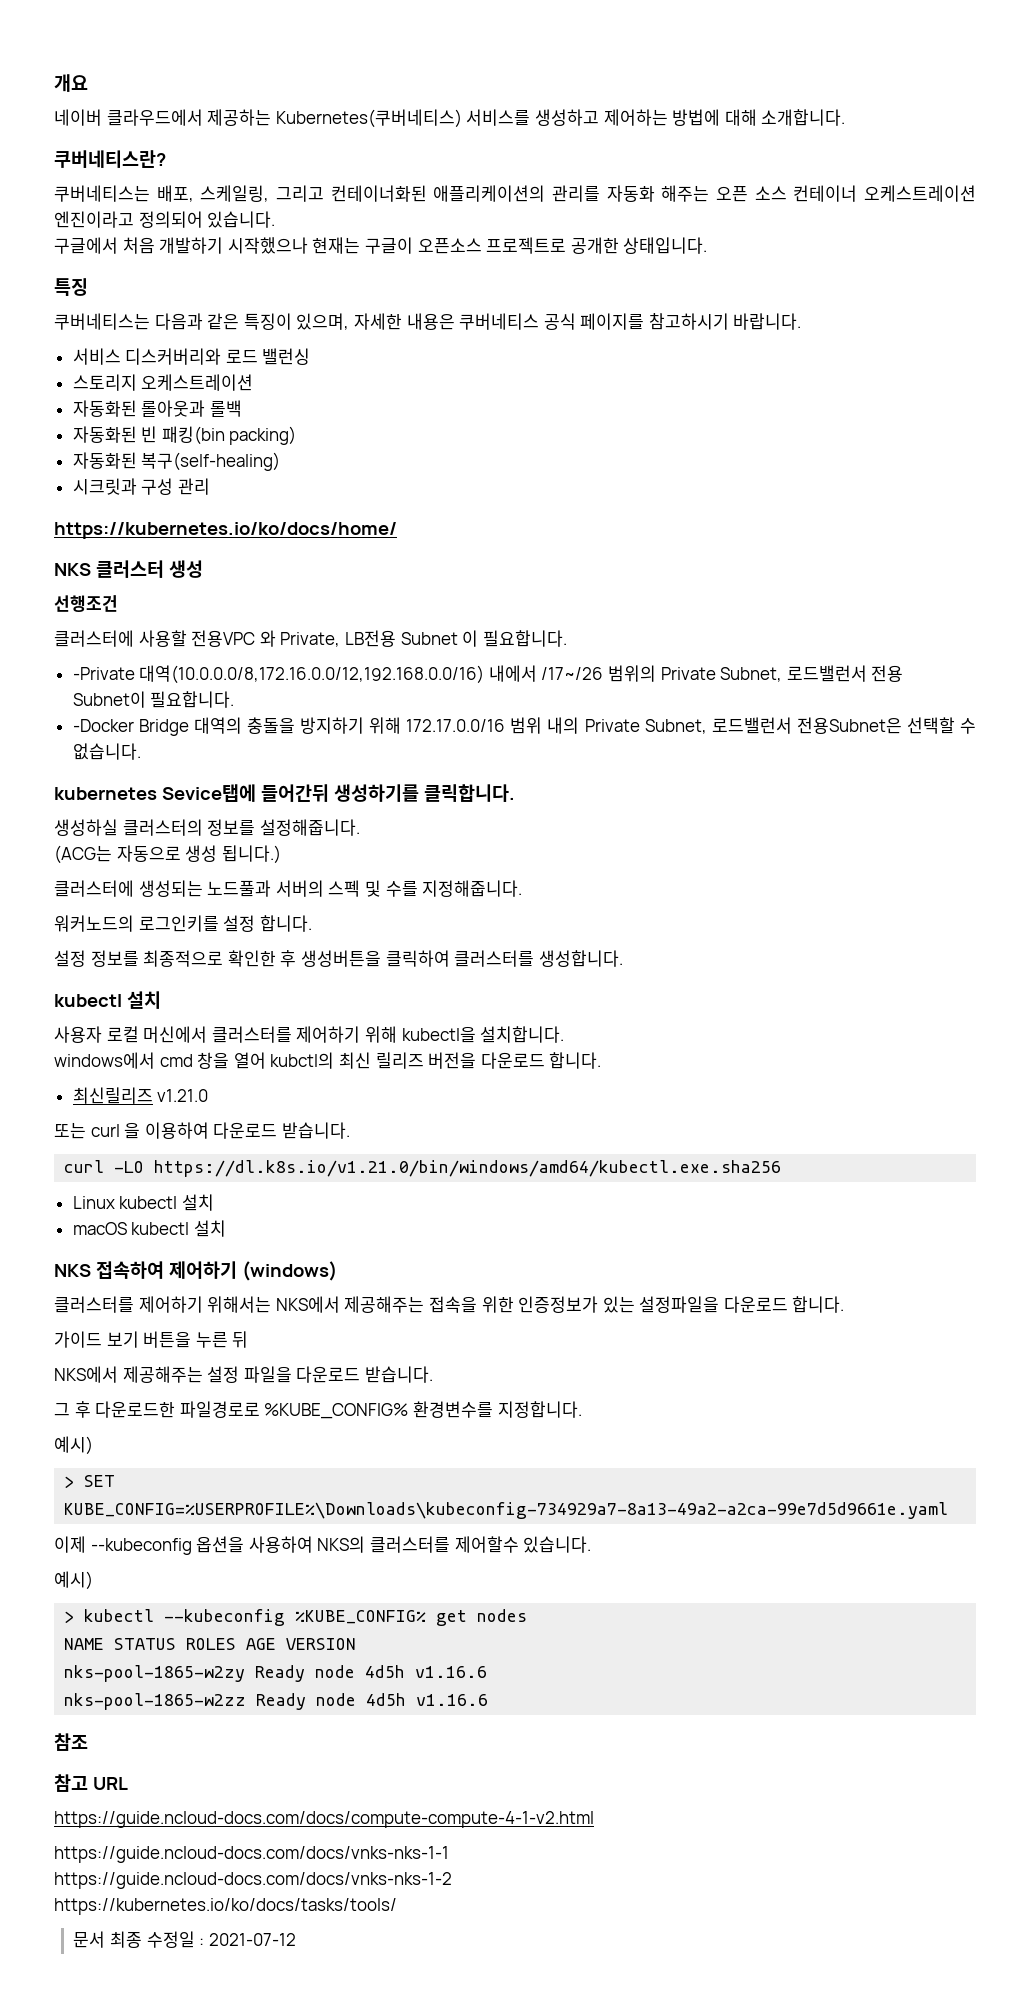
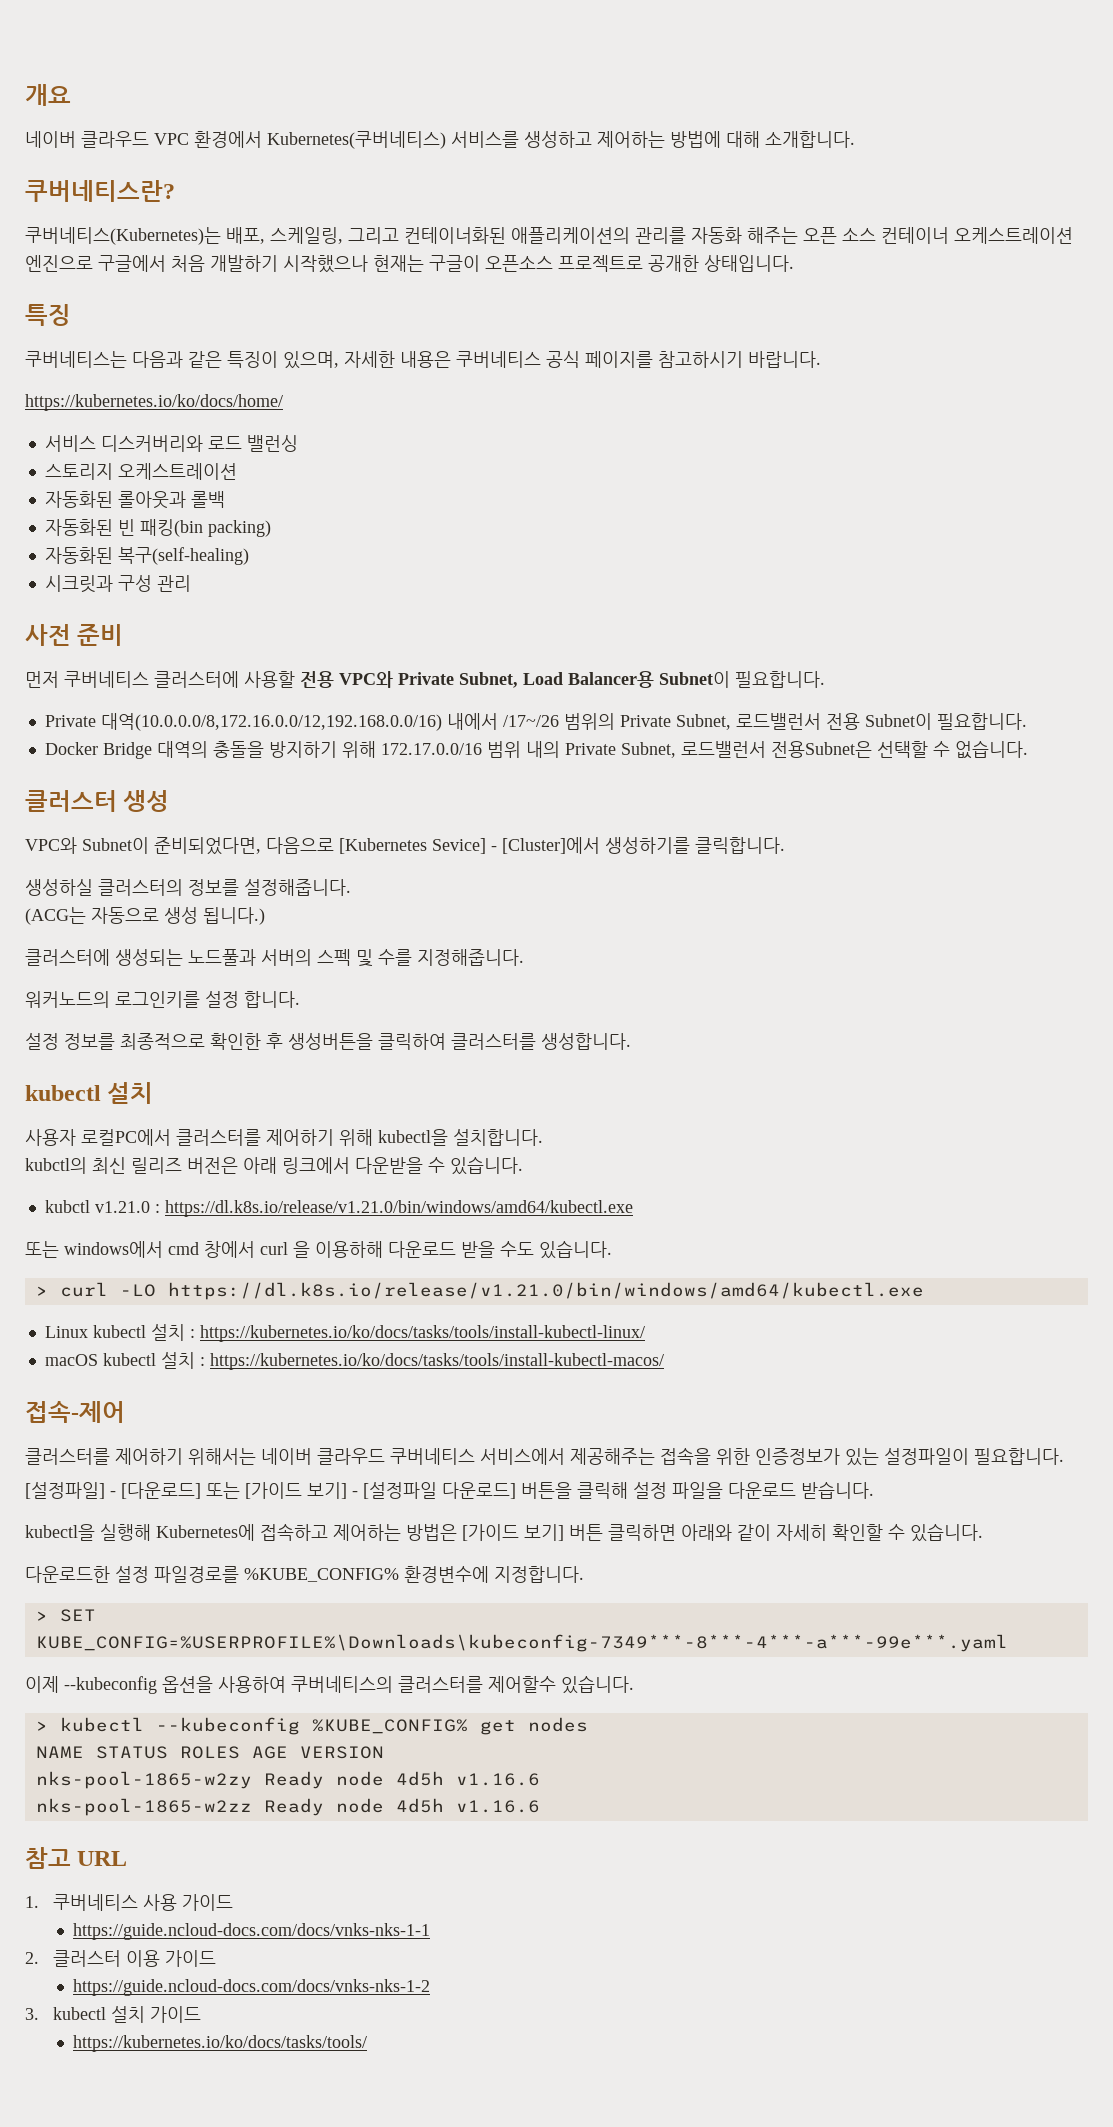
[106,109,272,126] 클라우드에서 제공하는 -> [81,131,262,148] 클라우드 VPC 환경에서
[54,185,150,202] 쿠버네티스는 -> [25,227,221,245] 쿠버네티스(Kubernetes)는
[54,211,276,228] 엔진이라고 정의되어 있습니다. // -> [25,255,93,272] 엔진으로
(802, 321) none -> [25,394,283,411] // https://kubernetes.io/ko/docs/home/
[54,522,397,539] [54,560,203,578] [54,595,118,612] [54,630,567,647] [72,667,135,680] https://kubernetes.io/ko/docs/home/ // NKS 클러스터 생성 // 선행조건 // 클러스터에 사용할 전용VPC 와 Private, LB전용 Subnet 이 필요합니다. // -Private -> [25,624,124,646] [25,671,825,688] [44,715,96,727] 사전 준비 // 먼저 쿠버네티스 클러스터에 사용할 전용 VPC와 Private Subnet, Load Balancer용 Subnet이 필요합니다. // Private
[72,719,134,732] -Docker -> [44,742,98,755] Docker
[54,784,329,802] kubernetes Sevice탭에 들어간뒤 -> [25,790,170,812] [25,837,600,855] 클러스터 생성 // VPC와 Subnet이 준비되었다면, 다음으로 [Kubernetes Sevice] - [Cluster]에서
[106,1026,208,1043] 로컬 머신에서 -> [81,1129,171,1146] 로컬PC에서
[54,1052,602,1069] [72,1087,153,1104] windows에서 cmd 창을 열어 kubctl의 최신 릴리즈 버전을 다운로드 합니다. // 최신릴리즈 -> [25,1156,523,1175] [44,1200,90,1213] kubctl의 최신 릴리즈 버전은 아래 링크에서 다운받을 수 있습니다. // kubctl
[54,1122,350,1139] // 또는 curl 을 이용하여 다운로드 받습니다. // -> [154,1200,633,1217] [25,1240,612,1259] [35,1286,48,1296] : https://dl.k8s.io/release/v1.21.0/bin/windows/amd64/kubectl.exe // 또는 windows에서 cmd 창에서 curl 을 이용하해 다운로드 받을 수도 있습니다. // >
[154,1160,782,1177] https://dl.k8s.io/v1.21.0/bin/windows/amd64/kubectl.exe.sha256 -> [167,1282,924,1300] https://dl.k8s.io/release/v1.21.0/bin/windows/amd64/kubectl.exe
(214, 1202) none -> [189,1325,645,1342] : https://kubernetes.io/ko/docs/tasks/tools/install-kubectl-linux/
[54,1261,337,1281] // NKS 접속하여 제어하기 (windows) -> [199,1353,664,1370] [25,1401,125,1423] : https://kubernetes.io/ko/docs/tasks/tools/install-kubectl-macos/ // 접속-제어
[275,1296,340,1313] NKS에서 -> [261,1448,565,1465] 네이버 클라우드 쿠버네티스 서비스에서
[639,1296,845,1313] [54,1331,249,1348] [54,1366,433,1383] [54,1401,493,1419] 설정파일을 다운로드 합니다. // 가이드 보기 버튼을 누른 뒤 // NKS에서 제공해주는 설정 파일을 다운로드 받습니다. // 그 후 다운로드한 파일경로로 %KUBE_CONFIG% 환경변수를 -> [884,1448,1064,1465] [25,1481,874,1499] [25,1523,983,1542] [25,1566,489,1583] 설정파일이 필요합니다. // [설정파일] - [다운로드] 또는 [가이드 보기] - [설정파일 다운로드] 버튼을 클릭해 설정 파일을 다운로드 받습니다. // kubectl을 실행해 Kubernetes에 접속하고 제어하는 방법은 [가이드 보기] 버튼 클릭하면 아래와 같이 자세히 확인할 수 있습니다. // 다운로드한 설정 파일경로를 %KUBE_CONFIG% 환경변수에
[54,1436,93,1455] // 예시) -> (584, 1574) none
[64,1502,949,1519] KUBE_CONFIG=%USERPROFILE%\Downloads\kubeconfig-734929a7-8a13-49a2-a2ca-99e7d5d9661e.yaml -> [35,1634,1008,1652] KUBE_CONFIG=%USERPROFILE%\Downloads\kubeconfig-7349***-8***-4***-a***-99e***.yaml
[317,1536,366,1553] NKS의 -> [291,1676,393,1693] 쿠버네티스의
[54,1571,93,1590] // 예시) -> (634, 1684) none
[54,1733,88,1751] // 참조 -> (540, 1806) none
[54,1811,594,1828] [54,1846,449,1863] [54,1872,452,1889] [54,1898,397,1915] [73,1931,296,1948] https://guide.ncloud-docs.com/docs/compute-compute-4-1-v2.html // https://guide.ncloud-docs.com/docs/vnks-nks-1-1 // https://guide.ncloud-docs.com/docs/vnks-nks-1-2 // https://kubernetes.io/ko/docs/tasks/tools/ // 문서 최종 수정일 : 2021-07-12 -> [25,1894,233,1911] [72,1923,430,1940] [25,1950,216,1967] [72,1979,430,1996] [25,2006,201,2023] [72,2035,367,2052] 1. 쿠버네티스 사용 가이드 // https://guide.ncloud-docs.com/docs/vnks-nks-1-1 // 2. 클러스터 이용 가이드 // https://guide.ncloud-docs.com/docs/vnks-nks-1-2 // 3. kubectl 설치 가이드 // https://kubernetes.io/ko/docs/tasks/tools/

